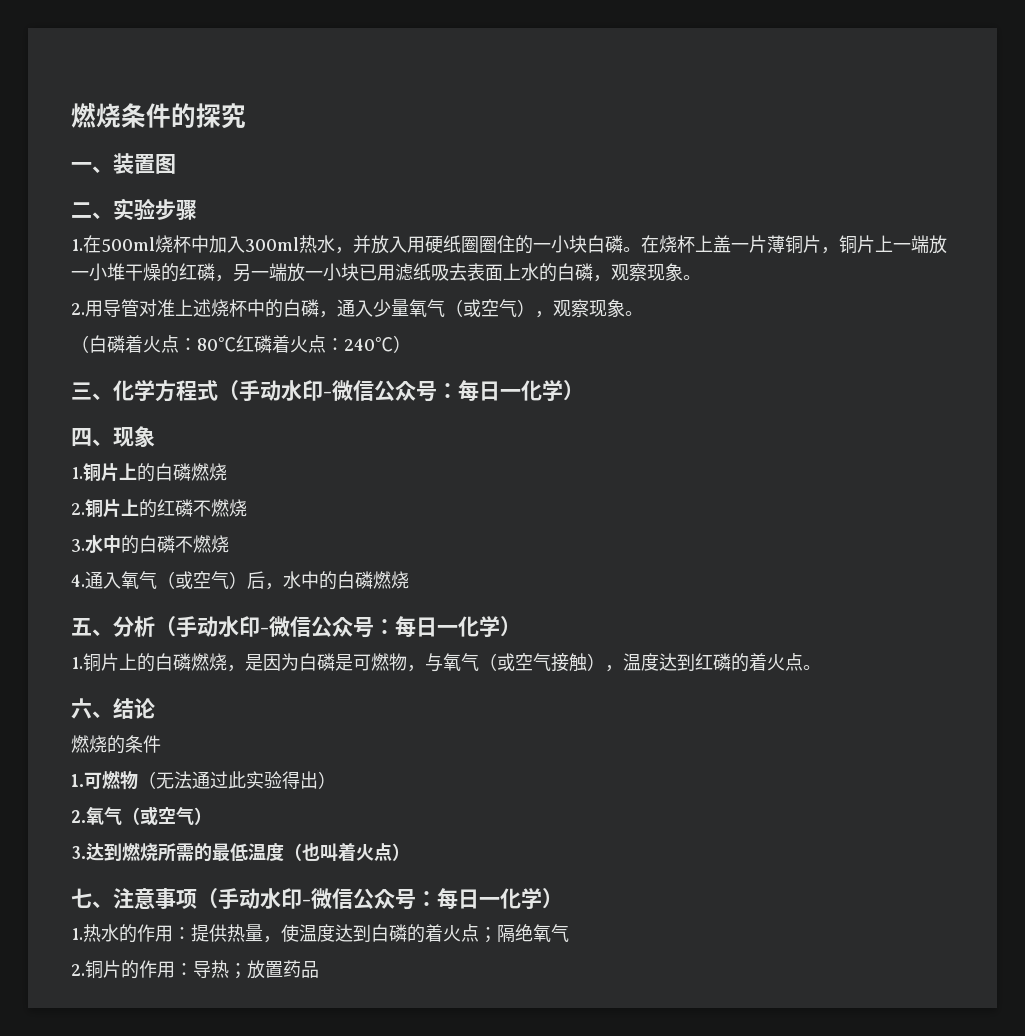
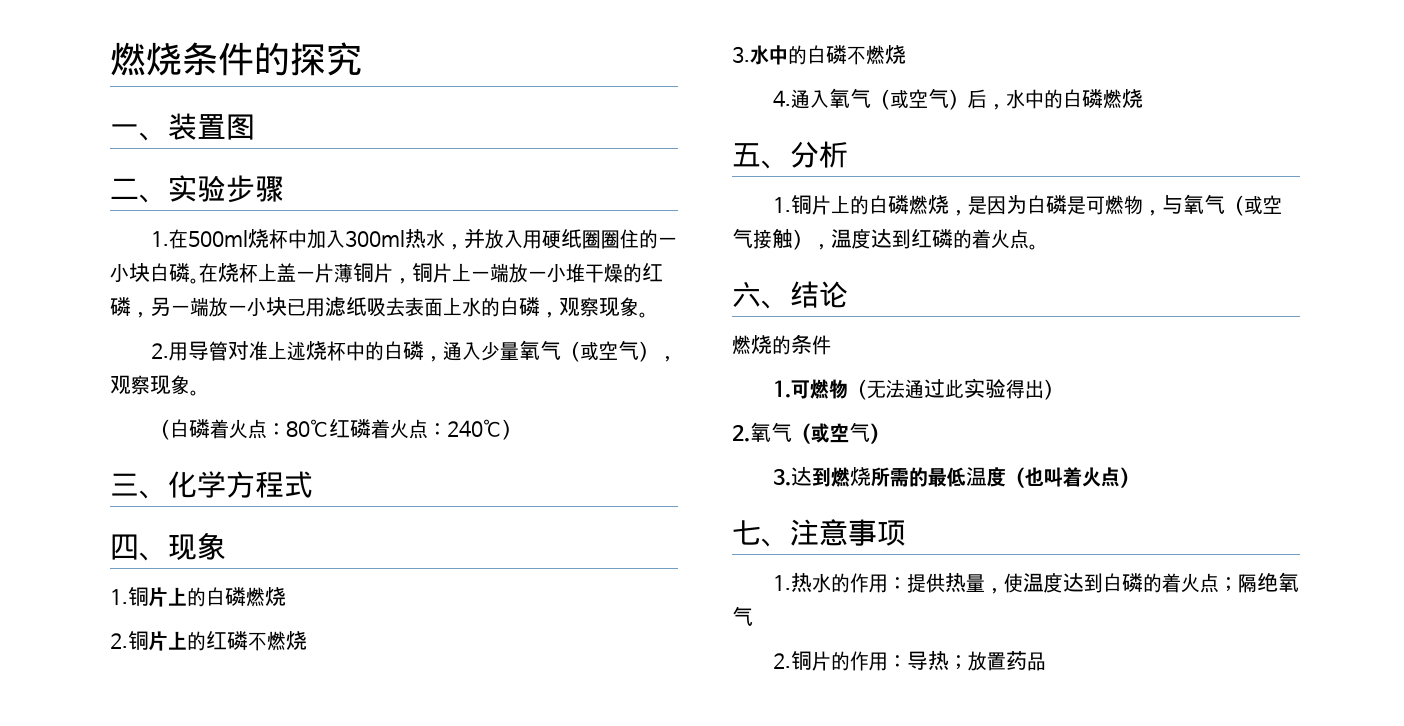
[218,380,584,402] （手动水印-微信公众号：每日一化学） -> (313, 484) none
[155,616,521,638] （手动水印-微信公众号：每日一化学） -> (848, 154) none
[197,888,563,910] （手动水印-微信公众号：每日一化学） -> (906, 533) none

